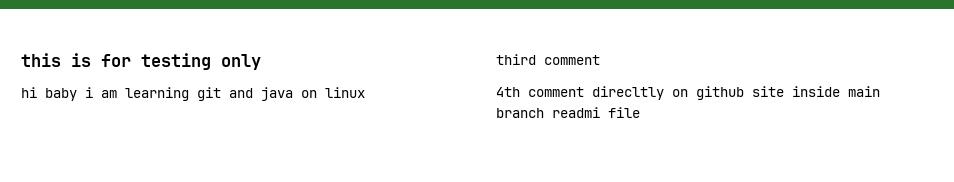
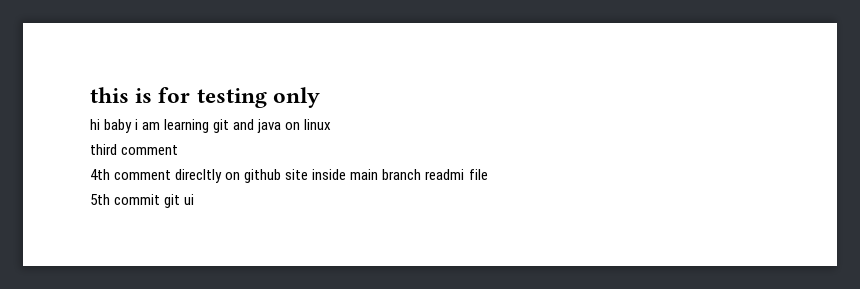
(640, 112) none -> [90,194,195,208] // 5th commit git ui

